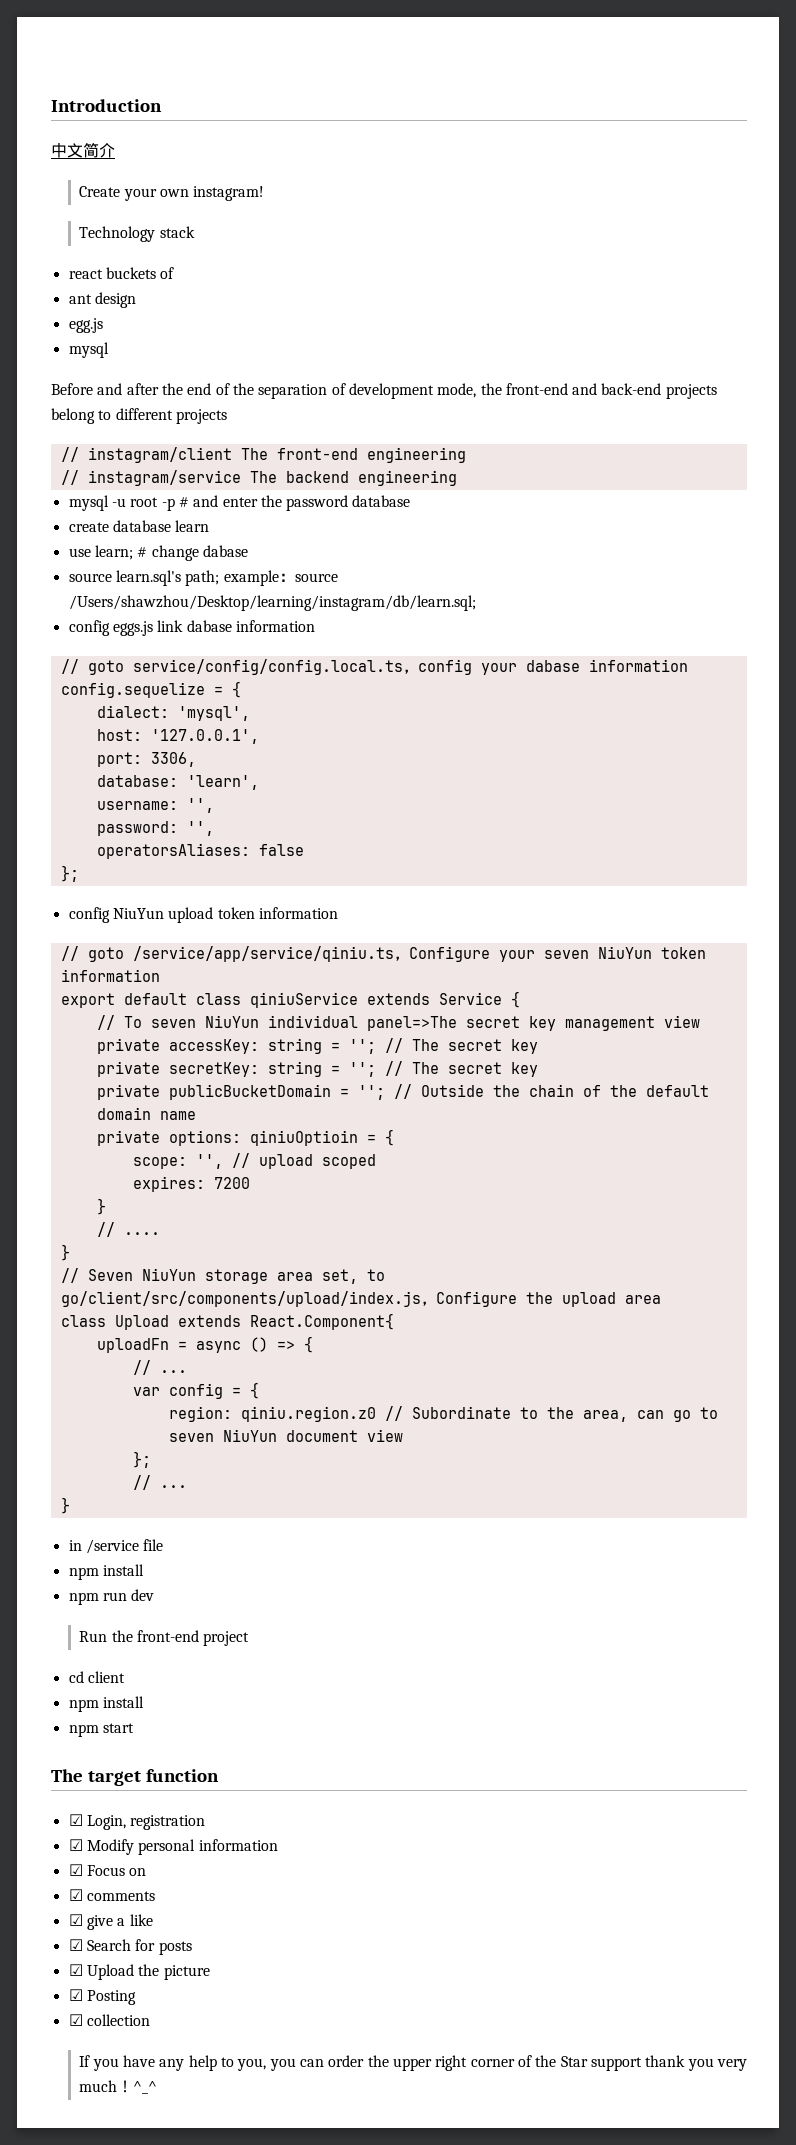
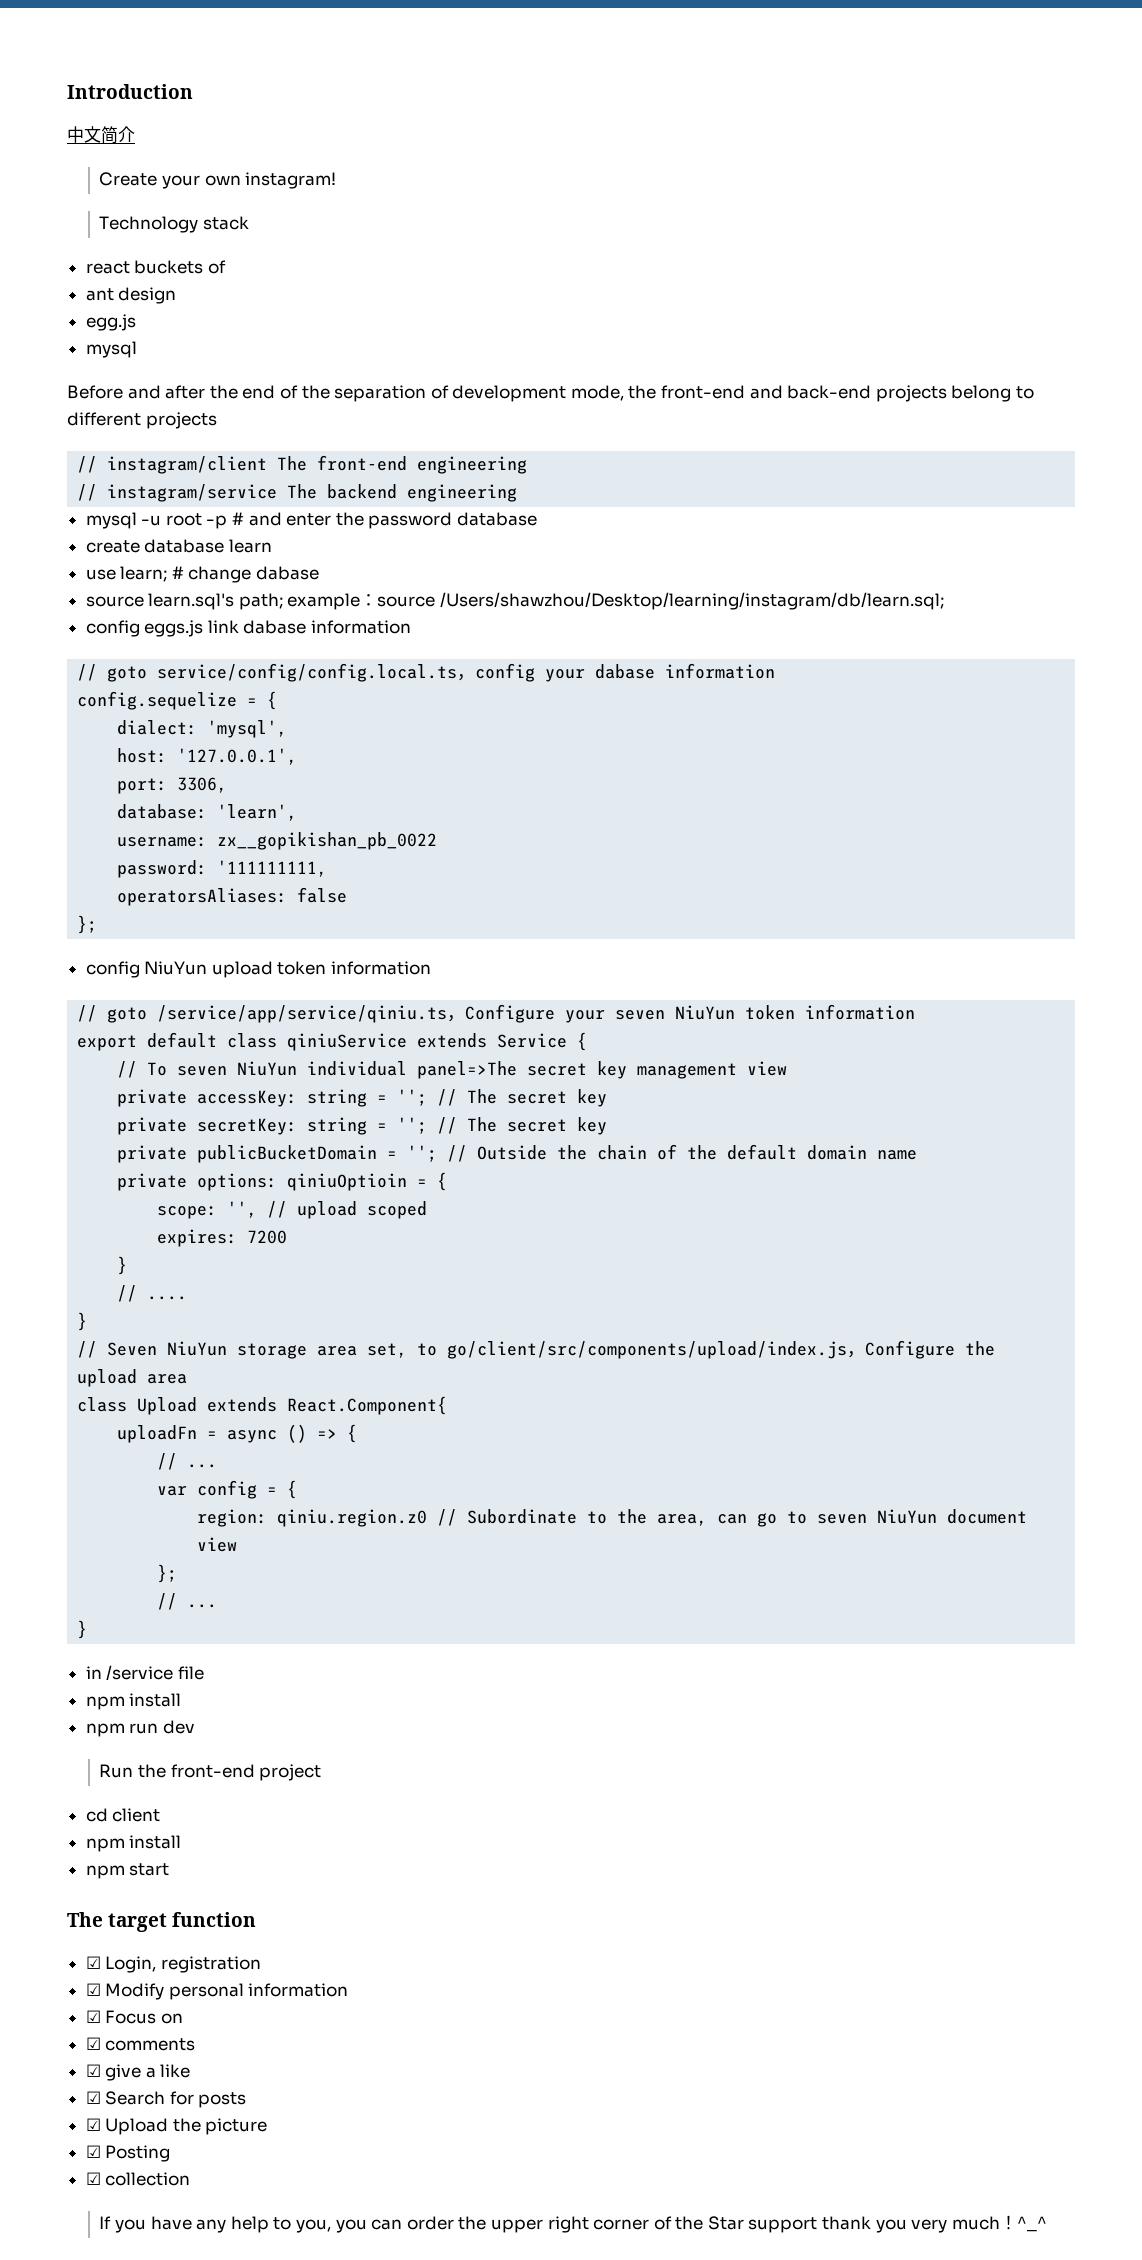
[186,798,214,813] '', -> [217,832,438,850] zx__gopikishan_pb_0022
[186,821,214,836] '', -> [217,860,328,877] '111111111,

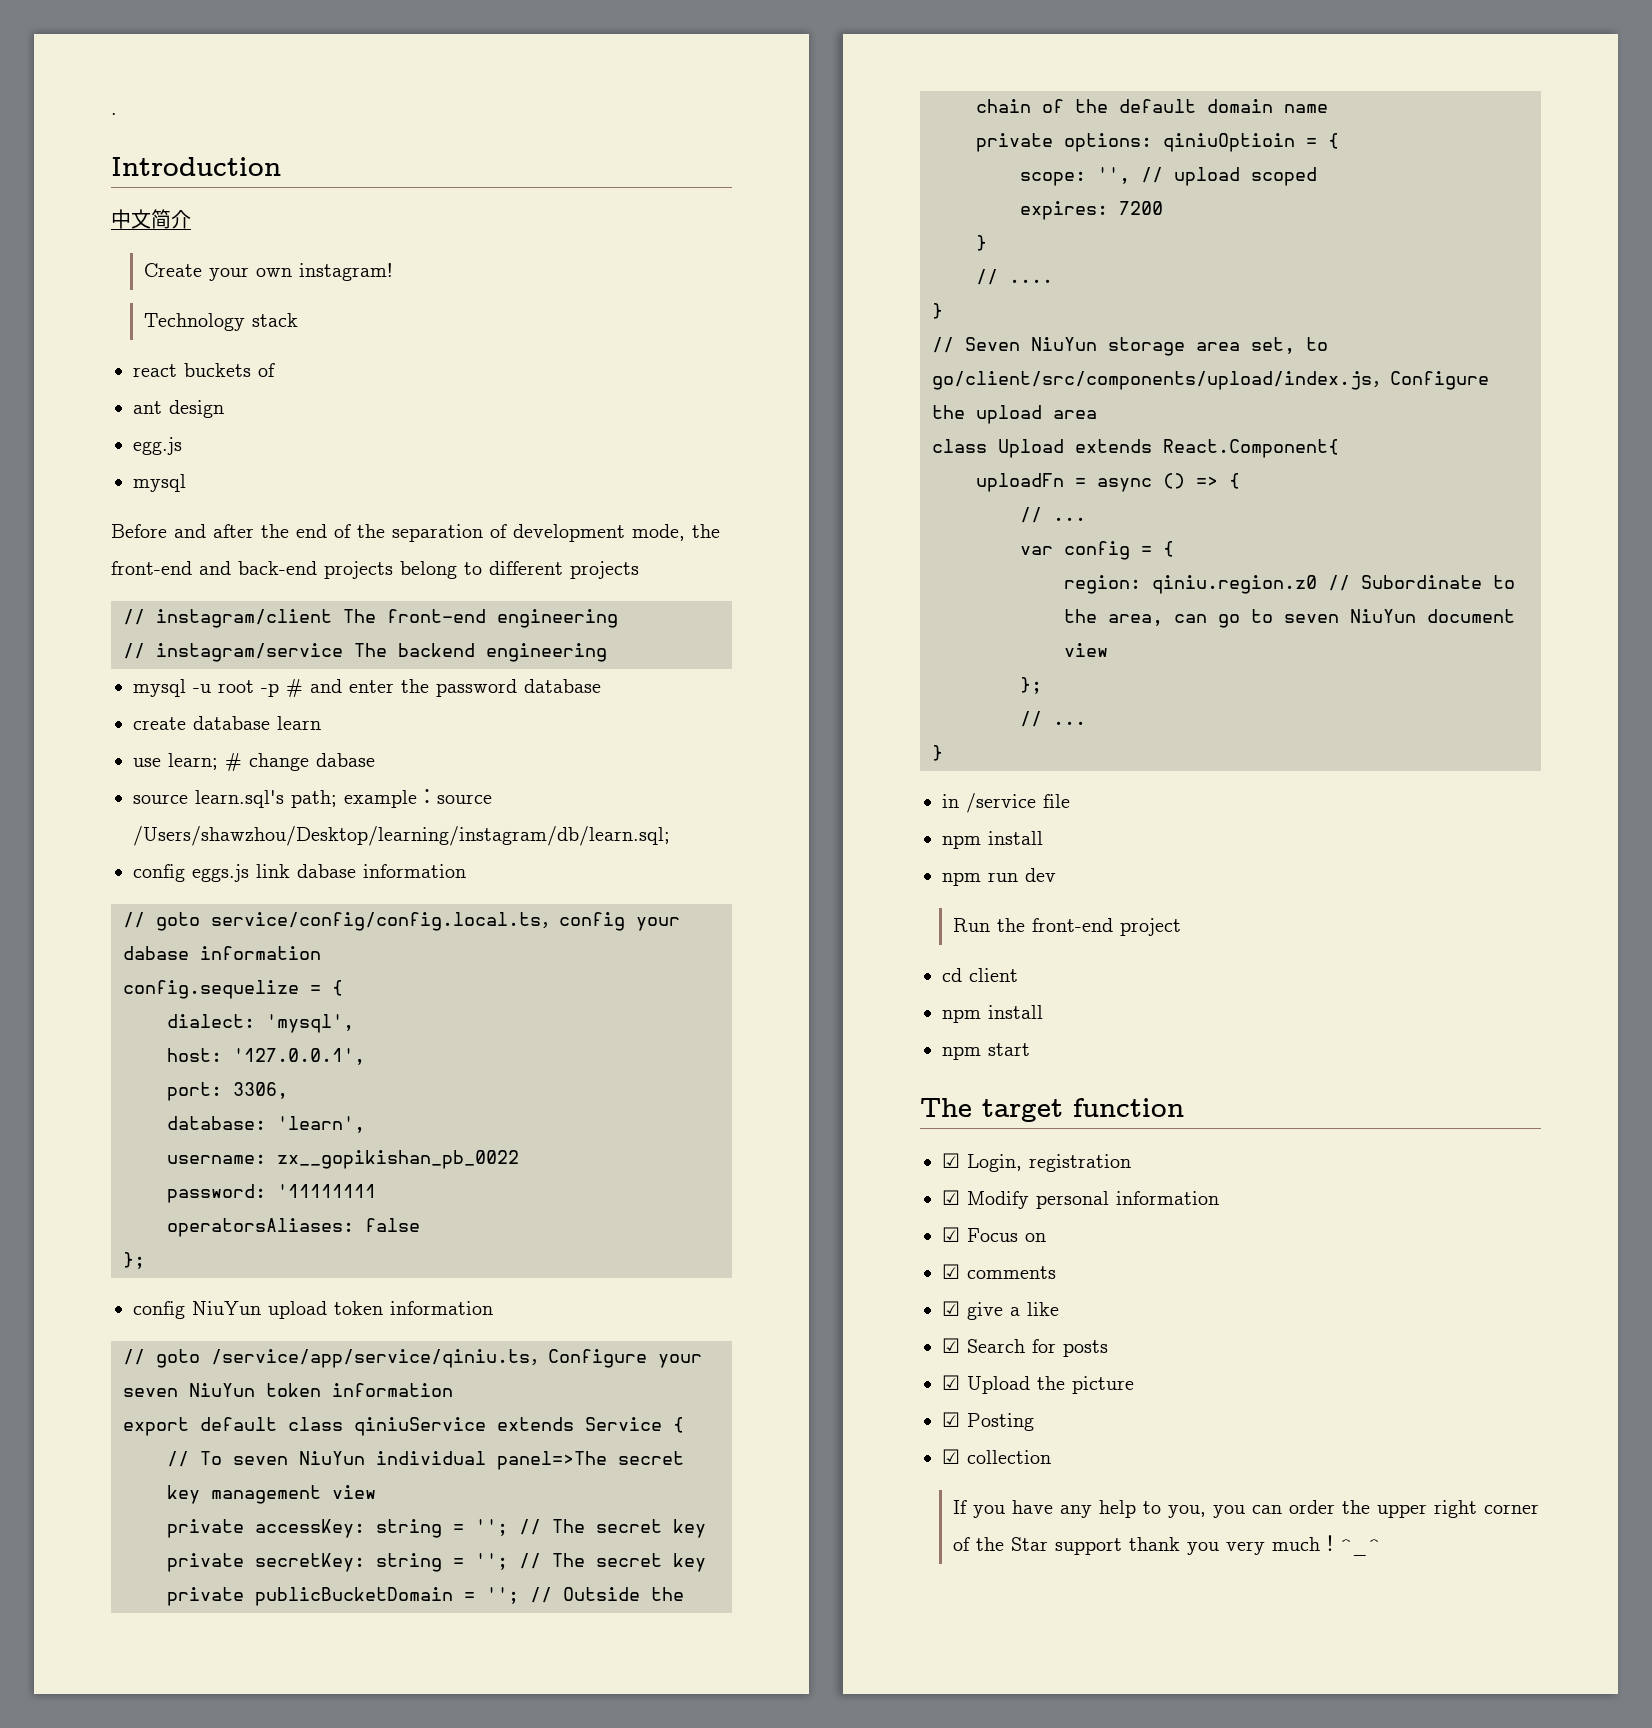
(67, 91) none -> [111,113,117,115] . //
[217,860,328,877] '111111111, -> [277,1184,376,1198] '11111111

